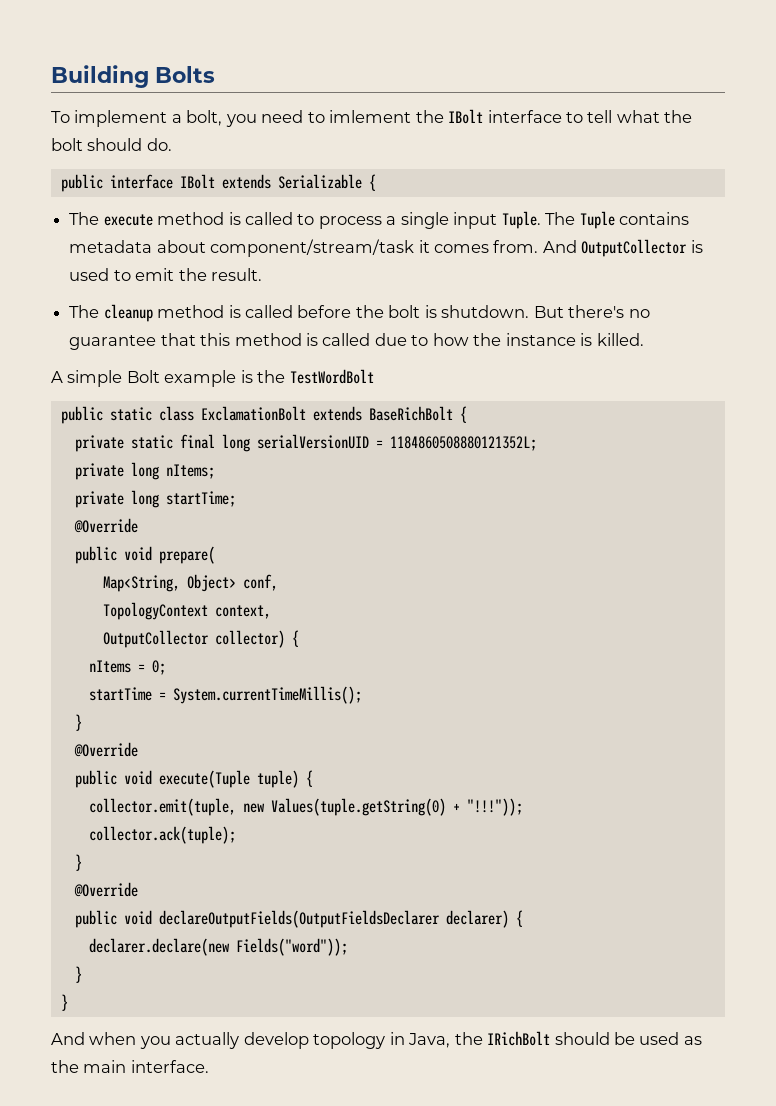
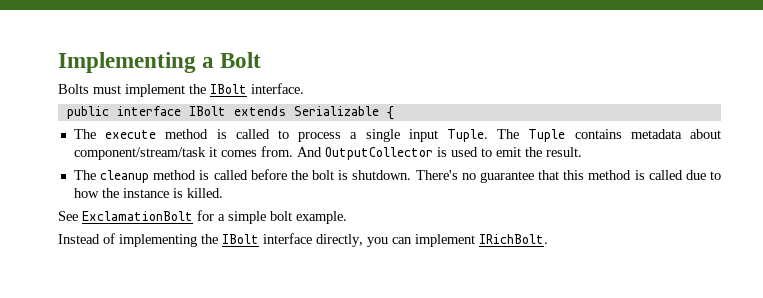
[51,65,215,88] [51,109,693,127] [51,138,172,151] Building Bolts // To implement a bolt, you need to imlement the IBolt interface to tell what the bolt should do. -> [58,52,262,73] [58,83,304,97] Implementing a Bolt // Bolts must implement the IBolt interface.
[533,305,625,318] But there's -> [415,170,458,180] There's
[51,369,374,387] [60,406,467,424] [74,434,537,452] [74,462,215,480] [74,490,236,508] [73,518,138,533] [74,546,215,564] [102,574,278,592] [102,602,271,620] [102,630,299,648] [88,660,166,675] [88,686,362,704] [74,714,82,731] [73,742,138,757] [74,770,313,788] [88,798,523,816] [88,826,236,844] [74,854,82,871] [73,882,138,897] [74,910,523,928] [88,938,348,956] [74,966,82,983] [60,994,68,1011] [51,1031,702,1049] [51,1060,209,1073] A simple Bolt example is the TestWordBolt // public static class ExclamationBolt extends BaseRichBolt { // private static final long serialVersionUID = 1184860508880121352L; // private long nItems; // private long startTime; // @Override // public void prepare( // Map<String, Object> conf, // TopologyContext context, // OutputCollector collector) { // nItems = 0; // startTime = System.currentTimeMillis(); // } // @Override // public void execute(Tuple tuple) { // collector.emit(tuple, new Values(tuple.getString(0) + "!!!")); // collector.ack(tuple); // } // @Override // public void declareOutputFields(OutputFieldsDeclarer declarer) { // declarer.declare(new Fields("word")); // } // } // And when you actually develop topology in Java, the IRichBolt should be used as the main interface. -> [58,210,347,224] [58,233,548,247] See ExclamationBolt for a simple bolt example. // Instead of implementing the IBolt interface directly, you can implement IRichBolt.

